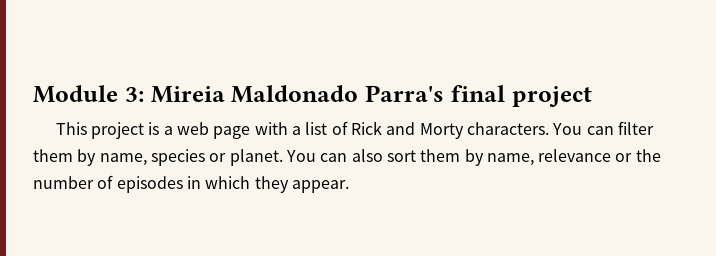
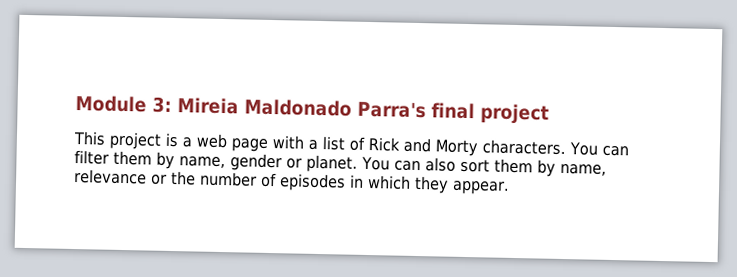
[150,149,205,166] species -> [230,153,282,172] gender

